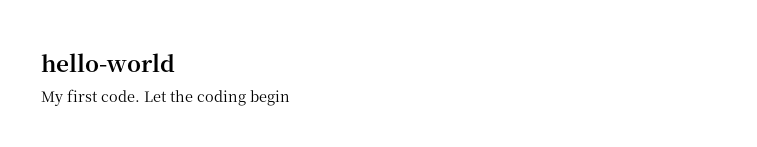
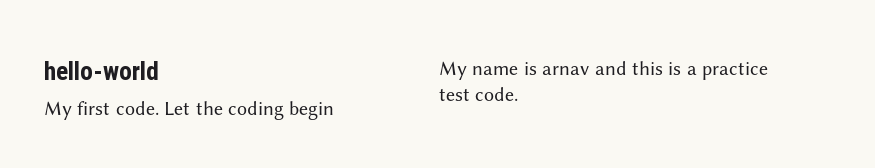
(290, 98) none -> [439,61,769,80] [439,87,519,101] // My name is arnav and this is a practice test code.

